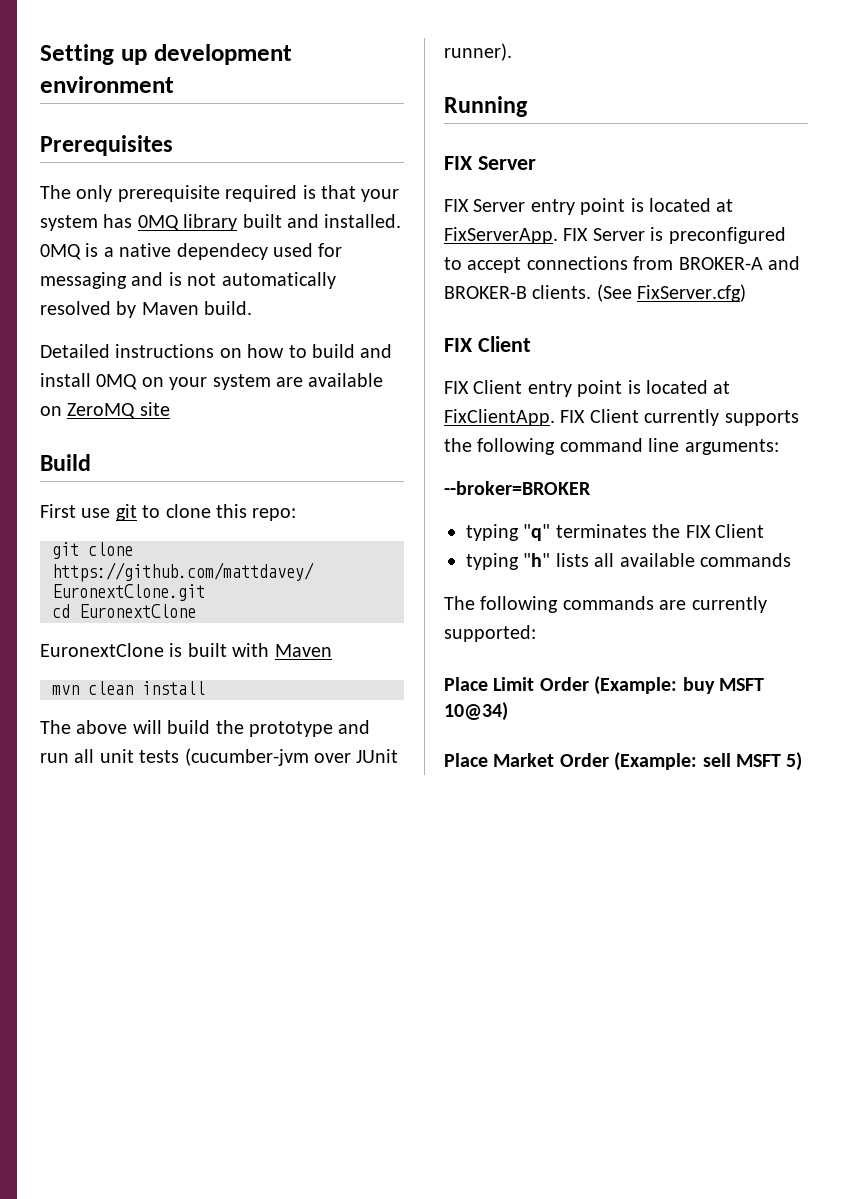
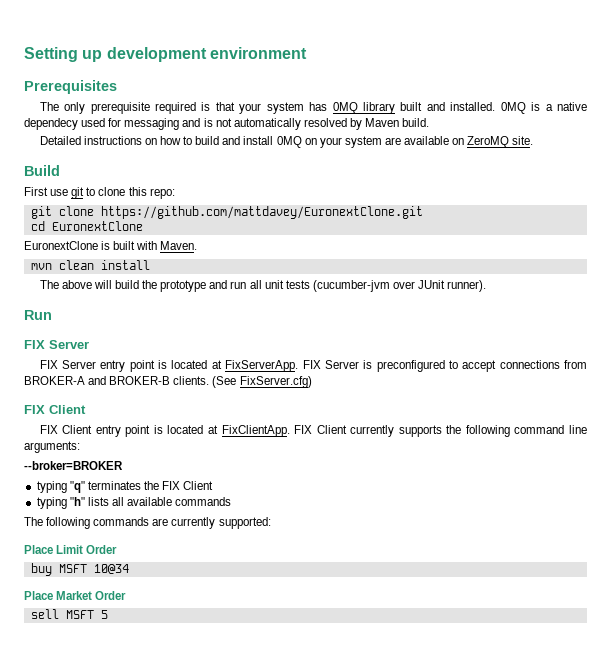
[139,402,170,416] site -> [512,136,534,145] site.
[274,644,332,657] Maven -> [160,241,198,250] Maven.
[444,96,528,117] Running -> [24,310,52,320] Run
[594,676,678,695] (Example: -> (118, 549) //
[444,702,508,721] 10@34) -> [93,564,129,574] 10@34
[614,752,698,771] (Example: -> (127, 595) //
[786,752,803,771] 5) -> [100,610,108,619] 5

